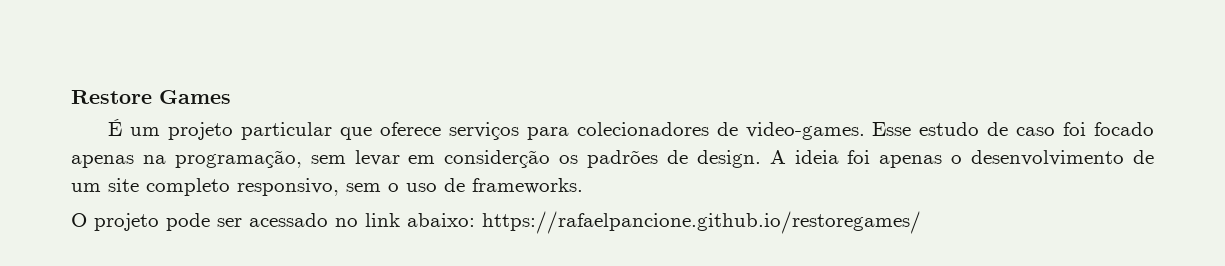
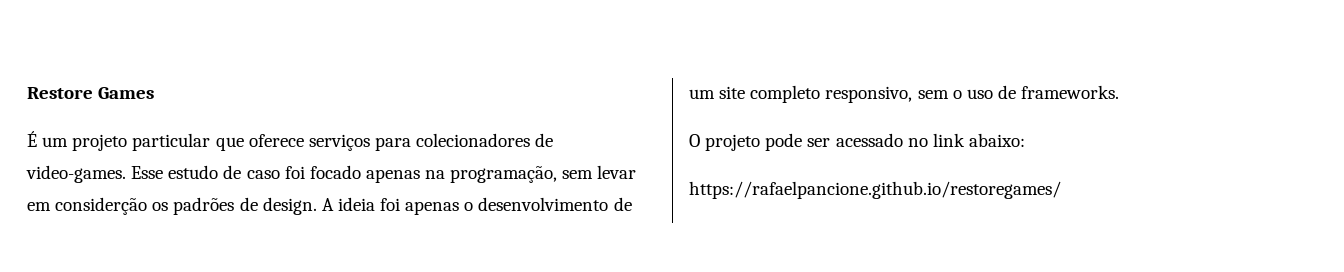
(475, 220) none -> (1025, 140) //

